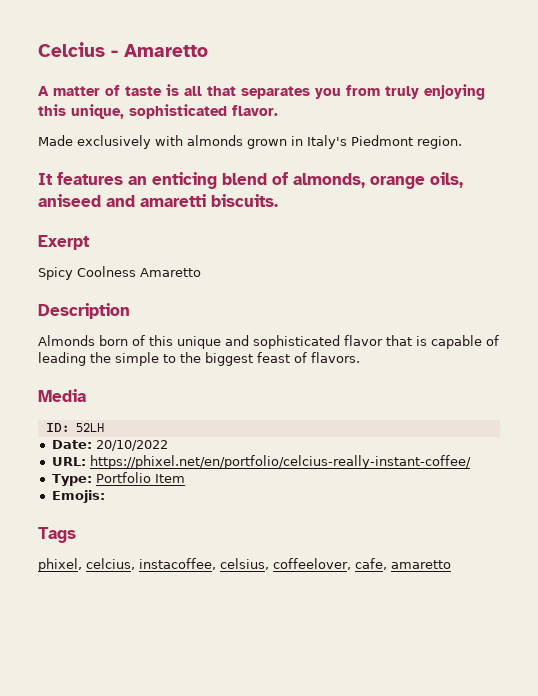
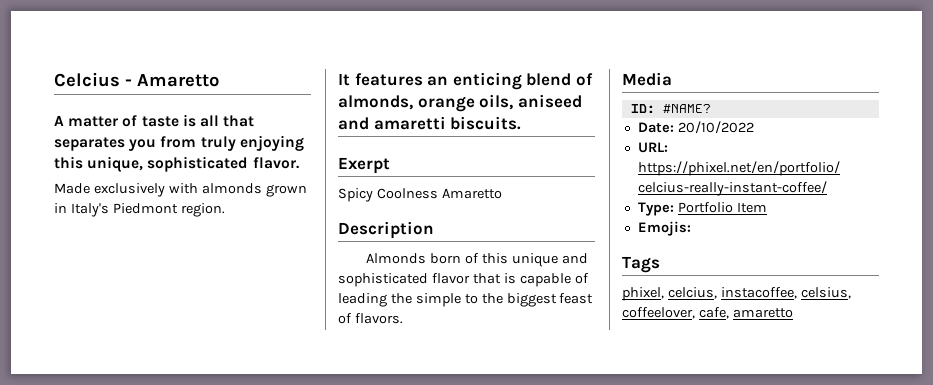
[75,423,104,432] 52LH -> [662,104,711,113] #NAME?

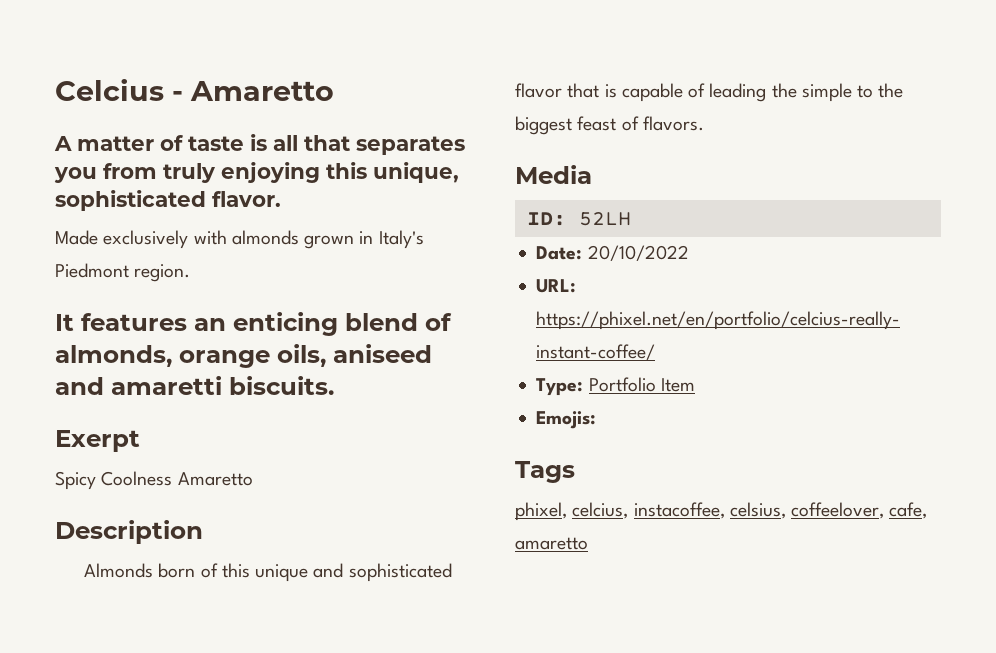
[662,104,711,113] #NAME? -> [578,212,631,226] 52LH

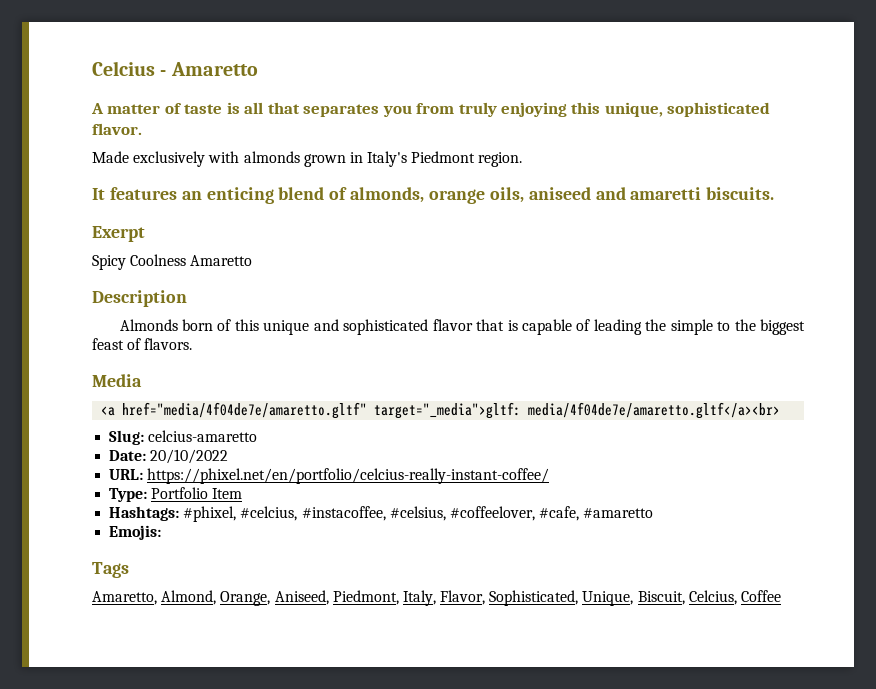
[526,212,631,226] ID: 52LH -> [101,402,781,419] [109,430,258,445] <a href="media/4f04de7e/amaretto.gltf" target="_media">gltf: media/4f04de7e/amaretto.gltf</a><br> // Slug: celcius-amaretto
[536,411,597,429] [515,461,575,483] [515,502,928,521] [515,537,588,550] Emojis: // Tags // phixel, celcius, instacoffee, celsius, coffeelover, cafe, amaretto -> [109,506,654,522] [109,525,162,540] [92,562,129,578] [92,590,782,606] Hashtags: #phixel, #celcius, #instacoffee, #celsius, #coffeelover, #cafe, #amaretto // Emojis: // Tags // Amaretto, Almond, Orange, Aniseed, Piedmont, Italy, Flavor, Sophisticated, Unique, Biscuit, Celcius, Coffee

